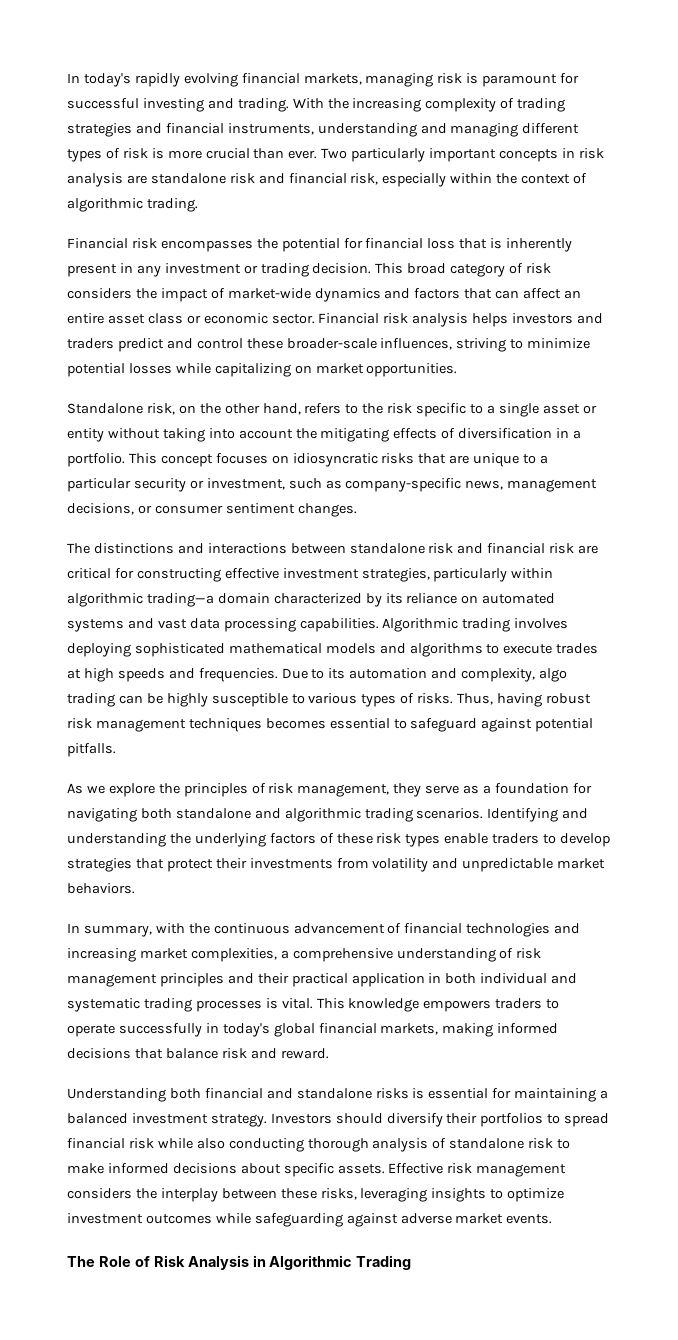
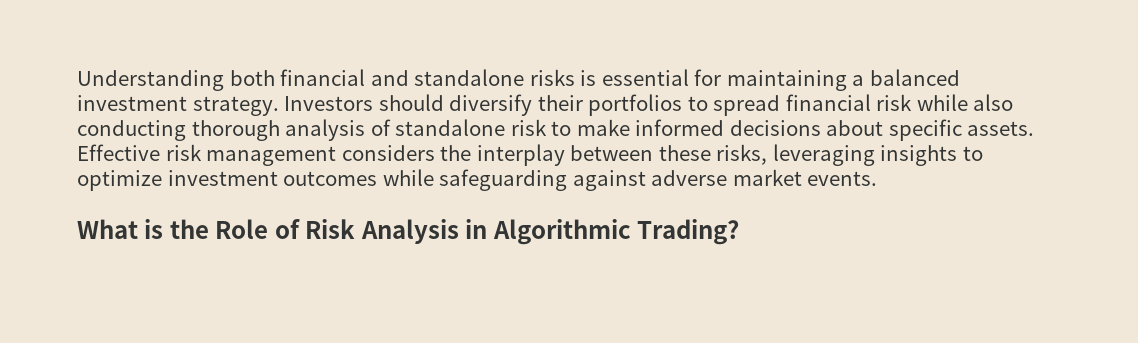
[67,73,580,87] [67,98,566,112] [67,123,580,137] [67,148,604,162] [67,173,588,187] [67,198,198,212] [67,238,573,252] [67,263,552,277] [67,288,582,302] [67,313,604,327] [67,338,591,352] [67,363,458,377] [67,403,597,417] [67,428,582,442] [67,453,549,467] [67,478,598,492] [67,503,357,517] [67,543,599,554] [67,568,554,582] [67,593,556,607] [67,618,569,632] [67,643,599,657] [67,668,568,682] [67,693,591,707] [67,718,594,732] [67,743,116,757] [67,783,592,797] [67,808,589,822] [67,833,611,847] [67,858,606,872] [67,883,135,894] [67,923,581,937] [67,948,542,962] [67,973,578,987] [67,998,560,1012] [67,1023,559,1037] [67,1048,329,1059] In today's rapidly evolving financial markets, managing risk is paramount for successful investing and trading. With the increasing complexity of trading strategies and financial instruments, understanding and managing different types of risk is more crucial than ever. Two particularly important concepts in risk analysis are standalone risk and financial risk, especially within the context of algorithmic trading. // Financial risk encompasses the potential for financial loss that is inherently present in any investment or trading decision. This broad category of risk considers the impact of market-wide dynamics and factors that can affect an entire asset class or economic sector. Financial risk analysis helps investors and traders predict and control these broader-scale influences, striving to minimize potential losses while capitalizing on market opportunities. // Standalone risk, on the other hand, refers to the risk specific to a single asset or entity without taking into account the mitigating effects of diversification in a portfolio. This concept focuses on idiosyncratic risks that are unique to a particular security or investment, such as company-specific news, management decisions, or consumer sentiment changes. // The distinctions and interactions between standalone risk and financial risk are critical for constructing effective investment strategies, particularly within algorithmic trading—a domain characterized by its reliance on automated systems and vast data processing capabilities. Algorithmic trading involves deploying sophisticated mathematical models and algorithms to execute trades at high speeds and frequencies. Due to its automation and complexity, algo trading can be highly susceptible to various types of risks. Thus, having robust risk management techniques becomes essential to safeguard against potential pitfalls. // As we explore the principles of risk management, they serve as a foundation for navigating both standalone and algorithmic trading scenarios. Identifying and understanding the underlying factors of these risk types enable traders to develop strategies that protect their investments from volatility and unpredictable market behaviors. // In summary, with the continuous advancement of financial technologies and increasing market complexities, a comprehensive understanding of risk management principles and their practical application in both individual and systematic trading processes is vital. This knowledge empowers traders to operate successfully in today's global financial markets, making informed decisions that balance risk and reward. // -> (77, 80) none
[67,1256,95,1267] The -> [77,219,209,239] What is the
[356,1255,412,1270] Trading -> [637,219,740,245] Trading?

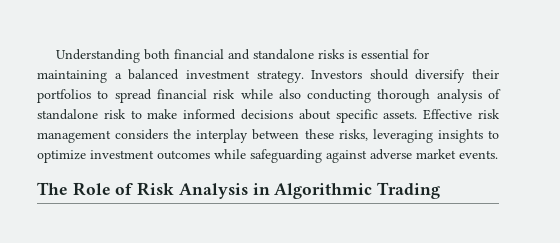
[77,219,209,239] What is the -> [37,182,68,195] The
[637,219,740,245] Trading? -> [377,182,441,199] Trading

